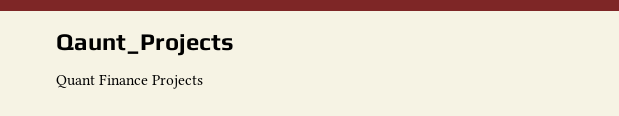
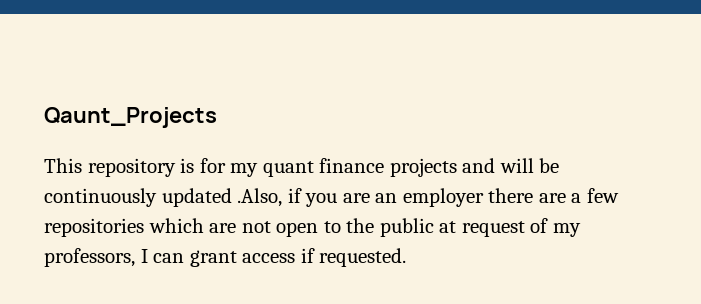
[56,74,204,89] Quant Finance Projects -> [44,158,560,177] [44,188,619,207] [44,218,581,237] [44,248,407,267] This repository is for my quant finance projects and will be continuously updated .Also, if you are an employer there are a few repositories which are not open to the public at request of my professors, I can grant access if requested.

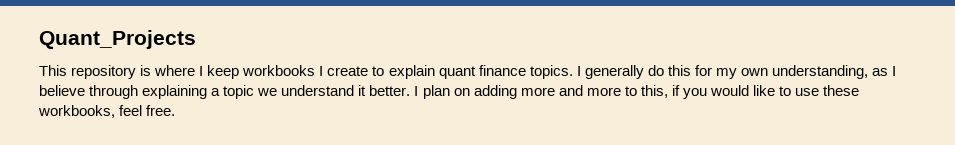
[44,107,217,128] Qaunt_Projects -> [39,30,196,49] Quant_Projects
[199,158,560,177] [44,188,619,207] [44,218,581,237] [44,248,407,267] for my quant finance projects and will be continuously updated .Also, if you are an employer there are a few repositories which are not open to the public at request of my professors, I can grant access if requested. -> [154,65,897,79] [39,85,860,99] [38,105,176,118] where I keep workbooks I create to explain quant finance topics. I generally do this for my own understanding, as I believe through explaining a topic we understand it better. I plan on adding more and more to this, if you would like to use these workbooks, feel free.

